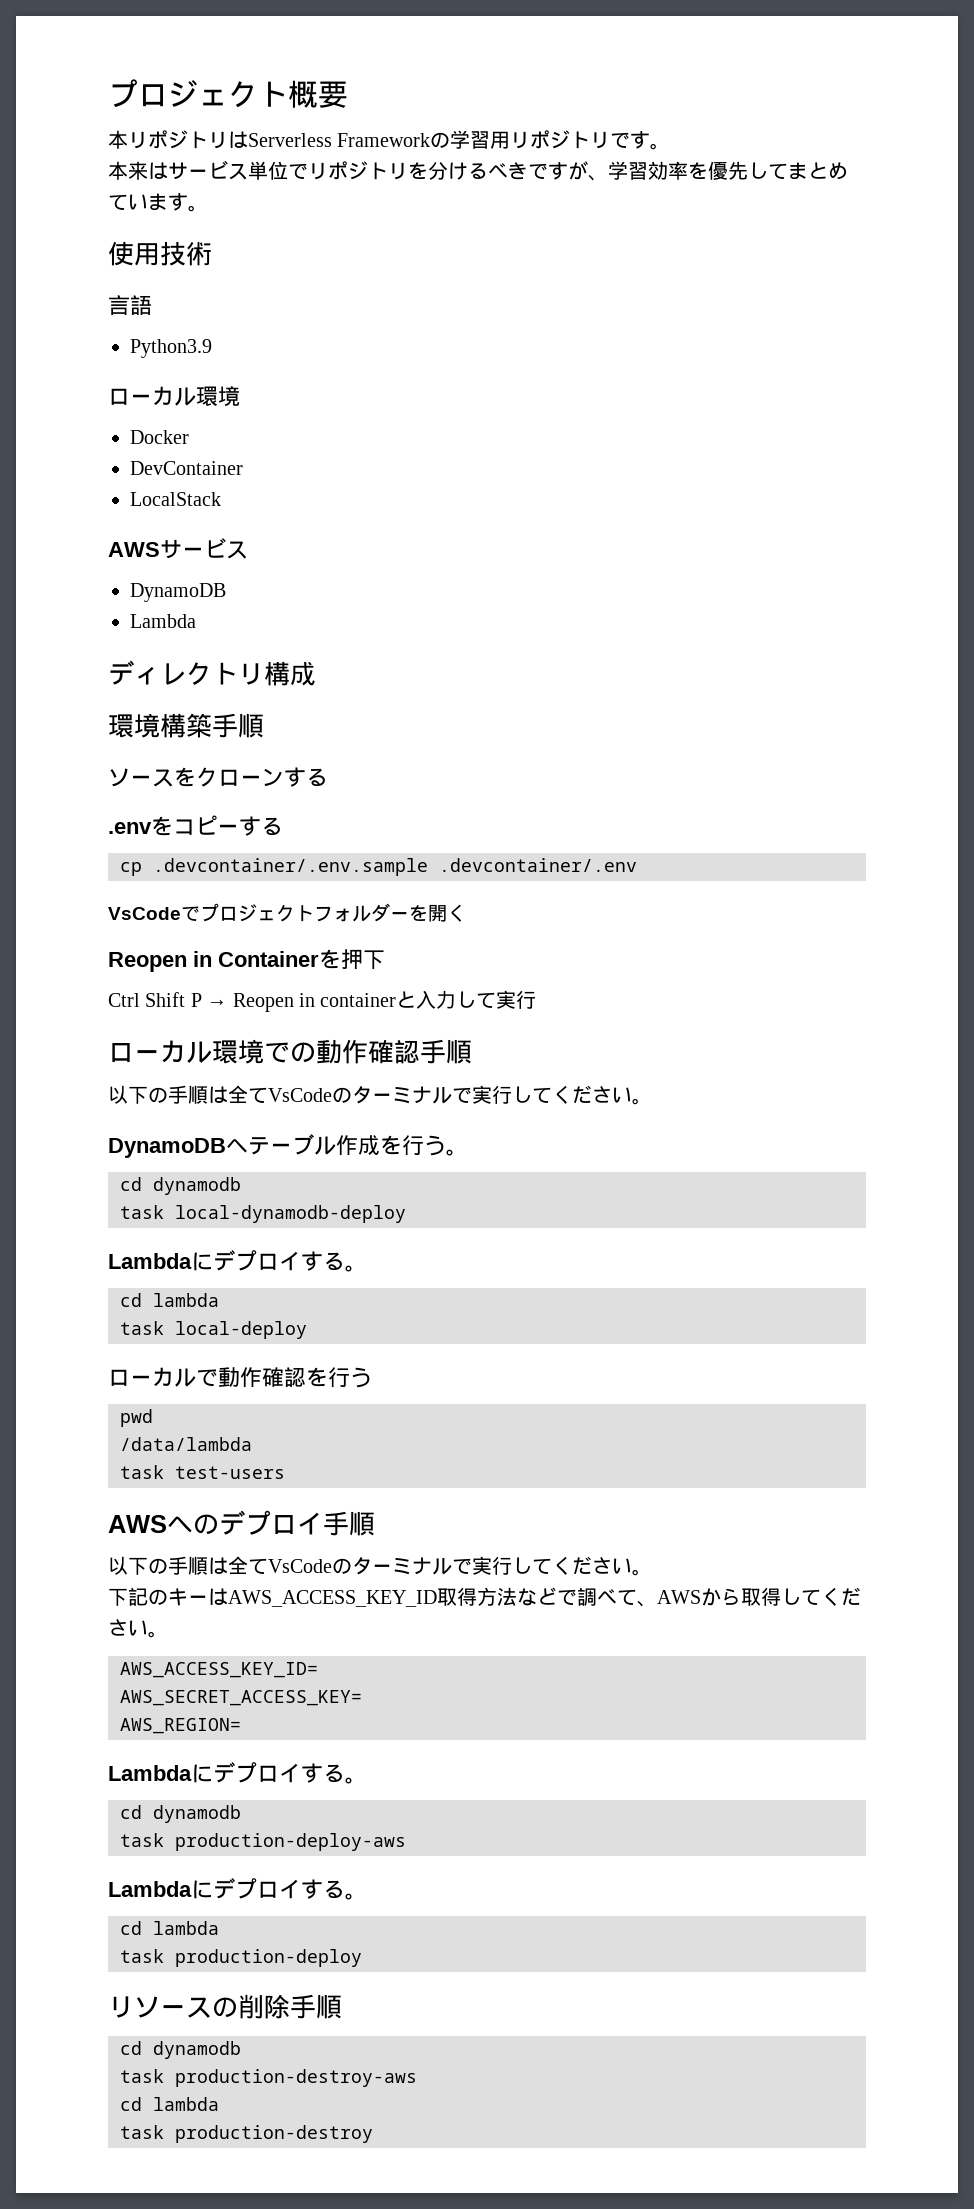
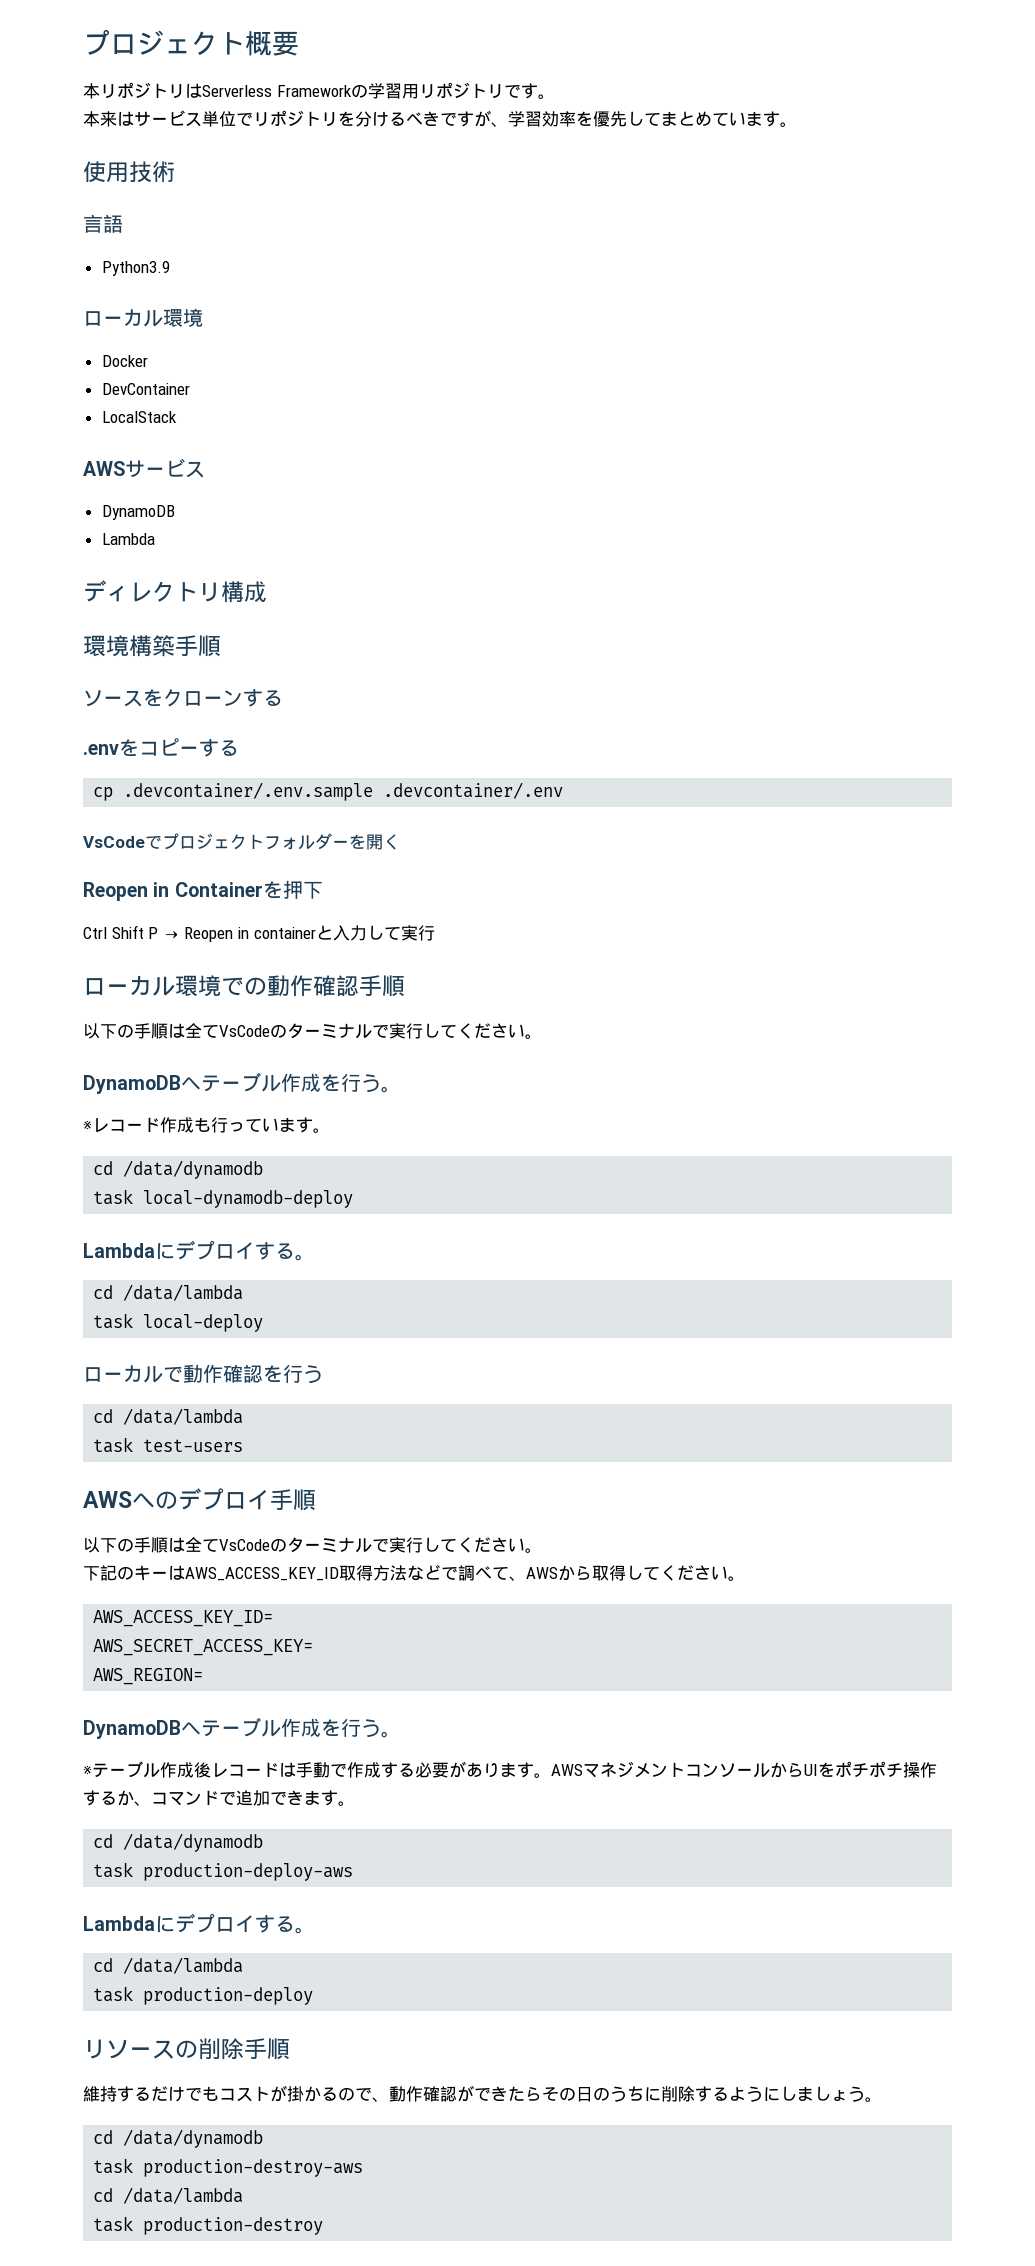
[120,1177,241,1195] // cd dynamodb -> [83,1117,330,1133] [93,1160,264,1179] // ※レコード作成も行っています。 // cd /data/dynamodb
[153,1293,219,1307] lambda -> [123,1284,244,1301] /data/lambda
[120,1409,153,1427] pwd // -> [93,1409,114,1423] cd
[108,1762,367,1784] [120,1805,241,1823] Lambdaにデプロイする。 // cd dynamodb -> [83,1717,401,1739] [83,1761,937,1778] [83,1790,355,1806] [93,1833,264,1852] DynamoDBへテーブル作成を行う。 // ※テーブル作成後レコードは手動で作成する必要があります。AWSマネジメントコンソールからUIをポチポチ操作するか、コマンドで追加できます。 // cd /data/dynamodb
[153,1921,219,1935] lambda -> [123,1957,244,1974] /data/lambda
[120,2041,241,2059] // cd dynamodb -> [83,2085,882,2102] [93,2129,264,2148] // 維持するだけでもコストが掛かるので、動作確認ができたらその日のうちに削除するようにしましょう。 // cd /data/dynamodb
[153,2097,219,2111] lambda -> [123,2187,244,2204] /data/lambda

